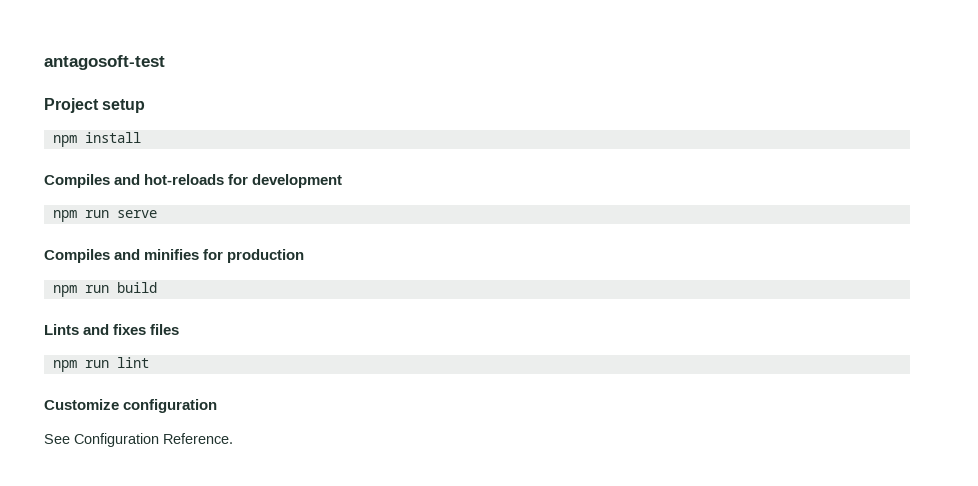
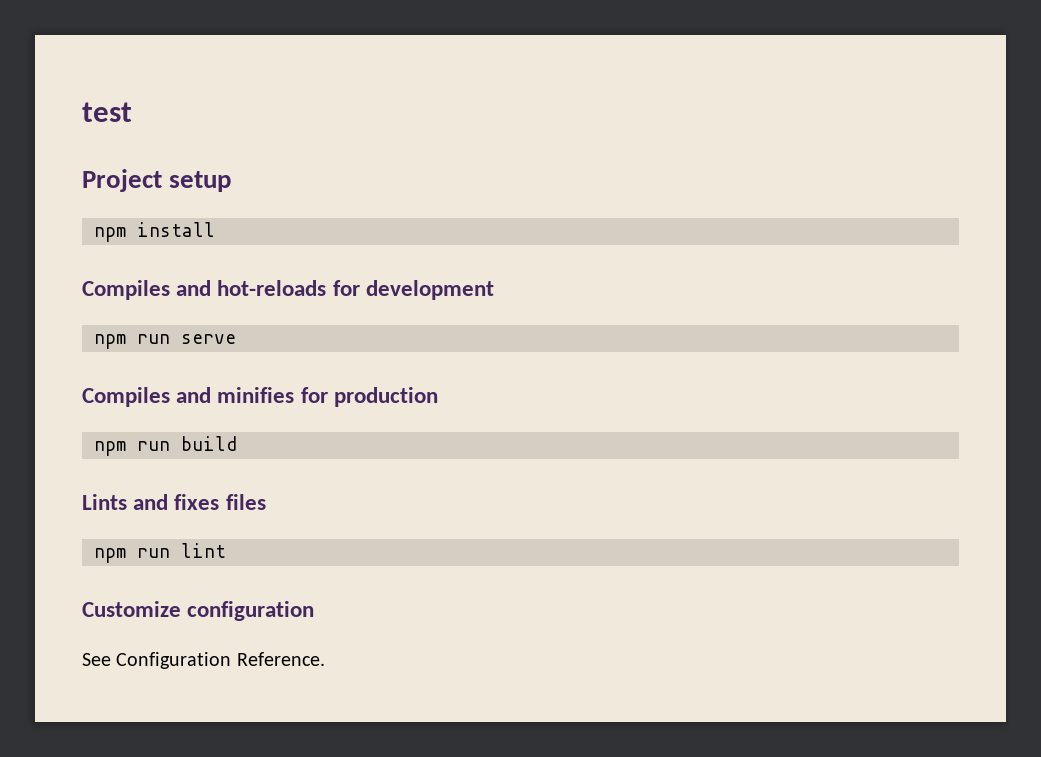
[44,55,165,70] antagosoft-test -> [82,102,132,122] test

